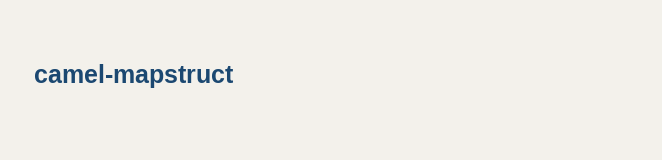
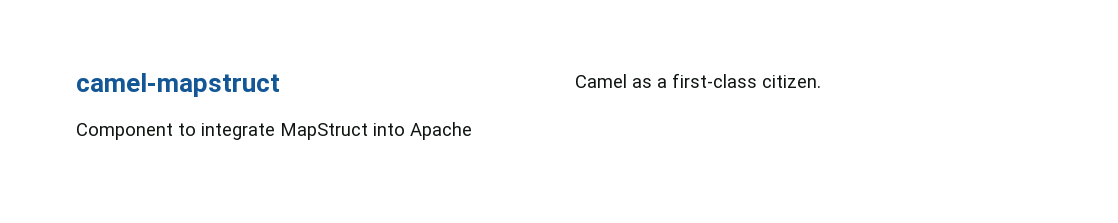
(234, 76) none -> [76,122,472,140] [575,73,821,88] // Component to integrate MapStruct into Apache Camel as a first-class citizen.

